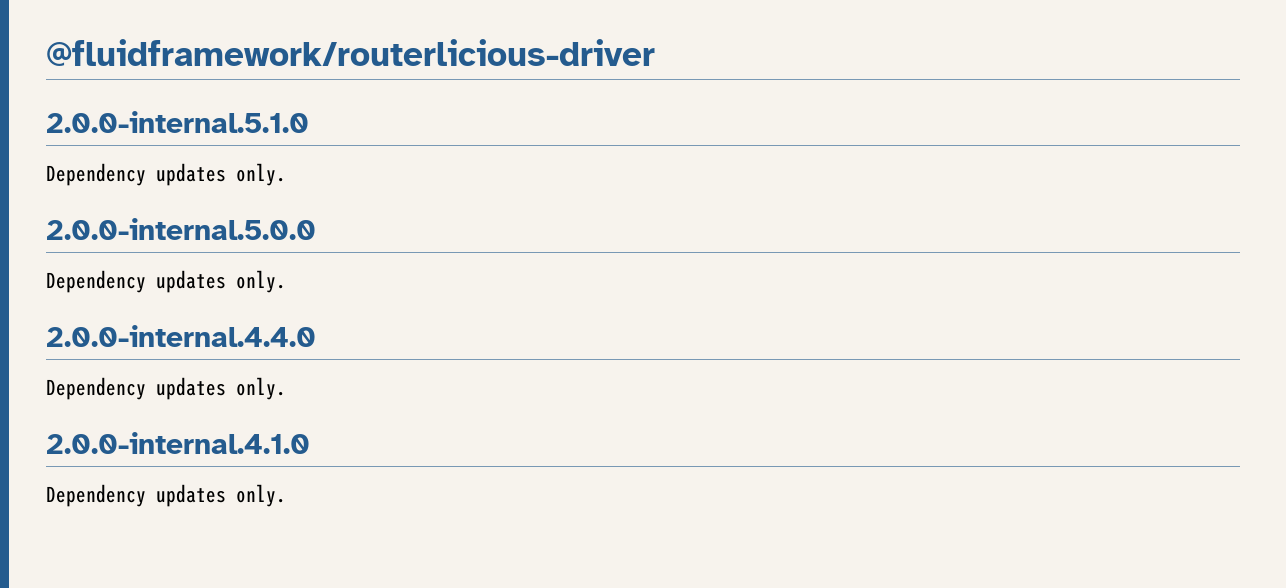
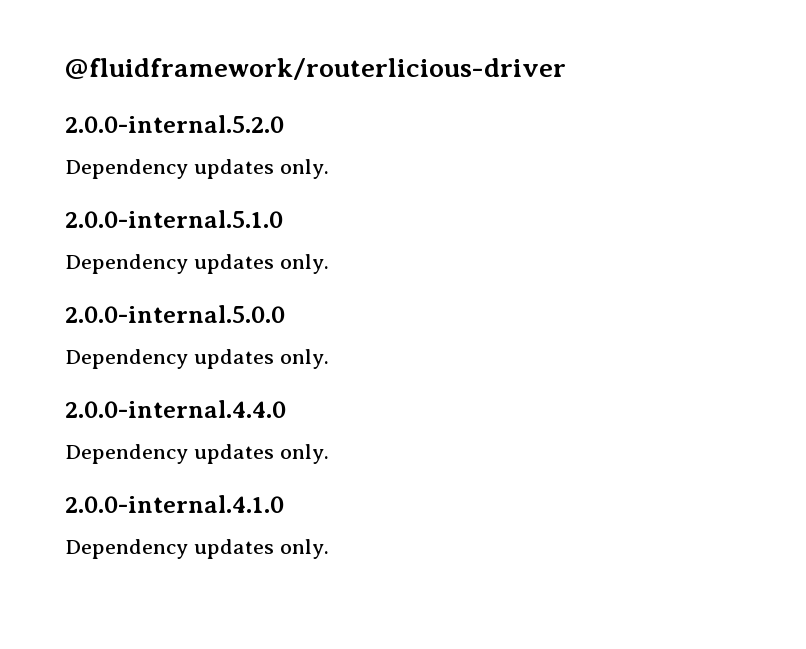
(655, 52) none -> [65,115,284,133] [65,159,329,179] // 2.0.0-internal.5.2.0 // Dependency updates only.

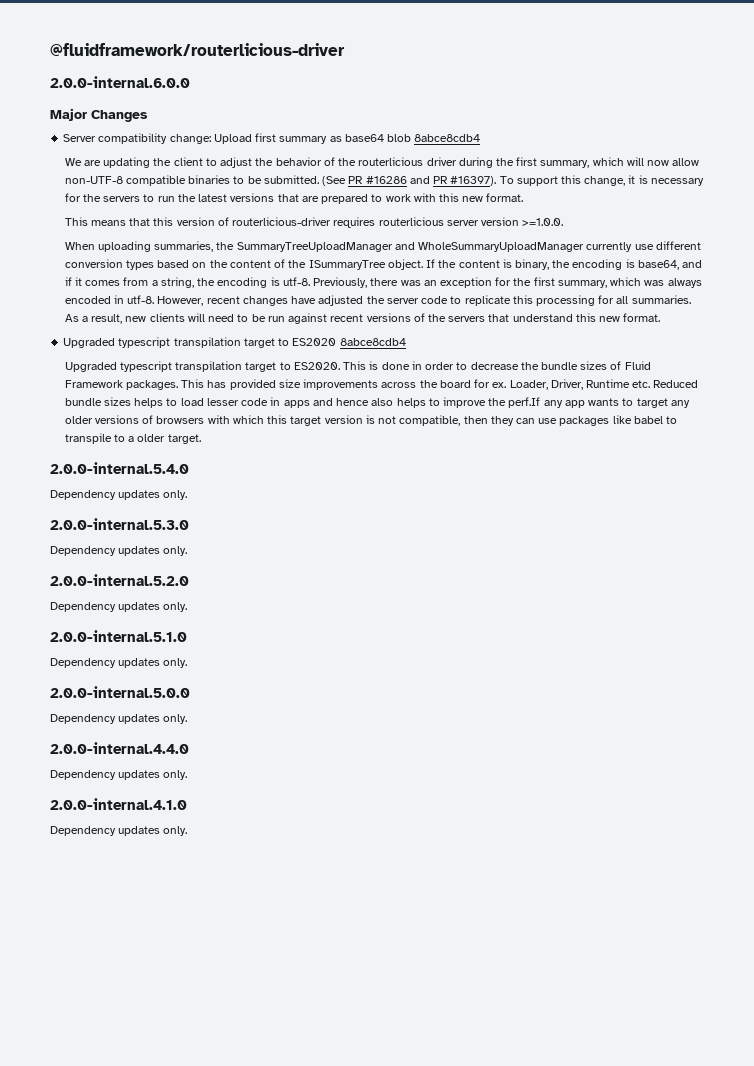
(566, 69) none -> [50,76,190,88] [50,108,148,122] [63,133,481,144] [64,157,700,168] [64,175,704,186] [64,193,524,204] [64,217,564,228] [64,241,701,252] [64,259,703,270] [64,277,702,288] [64,295,691,306] [64,313,661,324] [63,337,406,348] [64,361,651,372] [64,379,699,390] [64,397,690,408] [64,415,678,426] [64,433,201,444] [50,462,189,474] [50,490,188,500] [50,518,189,530] [50,546,188,556] // 2.0.0-internal.6.0.0 // Major Changes // Server compatibility change: Upload first summary as base64 blob 8abce8cdb4 // We are updating the client to adjust the behavior of the routerlicious driver during the first summary, which will now allow non-UTF-8 compatible binaries to be submitted. (See PR #16286 and PR #16397). To support this change, it is necessary for the servers to run the latest versions that are prepared to work with this new format. // This means that this version of routerlicious-driver requires routerlicious server version >=1.0.0. // When uploading summaries, the SummaryTreeUploadManager and WholeSummaryUploadManager currently use different conversion types based on the content of the ISummaryTree object. If the content is binary, the encoding is base64, and if it comes from a string, the encoding is utf-8. Previously, there was an exception for the first summary, which was always encoded in utf-8. However, recent changes have adjusted the server code to replicate this processing for all summaries. As a result, new clients will need to be run against recent versions of the servers that understand this new format. // Upgraded typescript transpilation target to ES2020 8abce8cdb4 // Upgraded typescript transpilation target to ES2020. This is done in order to decrease the bundle sizes of Fluid Framework packages. This has provided size improvements across the board for ex. Loader, Driver, Runtime etc. Reduced bundle sizes helps to load lesser code in apps and hence also helps to improve the perf.If any app wants to target any older versions of browsers with which this target version is not compatible, then they can use packages like babel to transpile to a older target. // 2.0.0-internal.5.4.0 // Dependency updates only. // 2.0.0-internal.5.3.0 // Dependency updates only.

